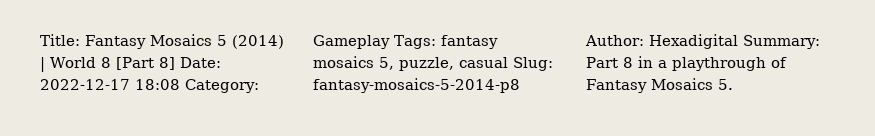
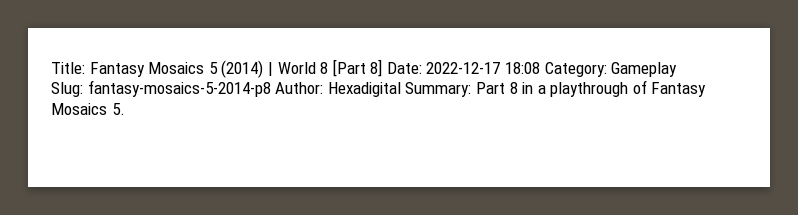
[394,35,498,49] [313,56,508,71] Tags: fantasy mosaics 5, puzzle, casual -> (678, 69) none

